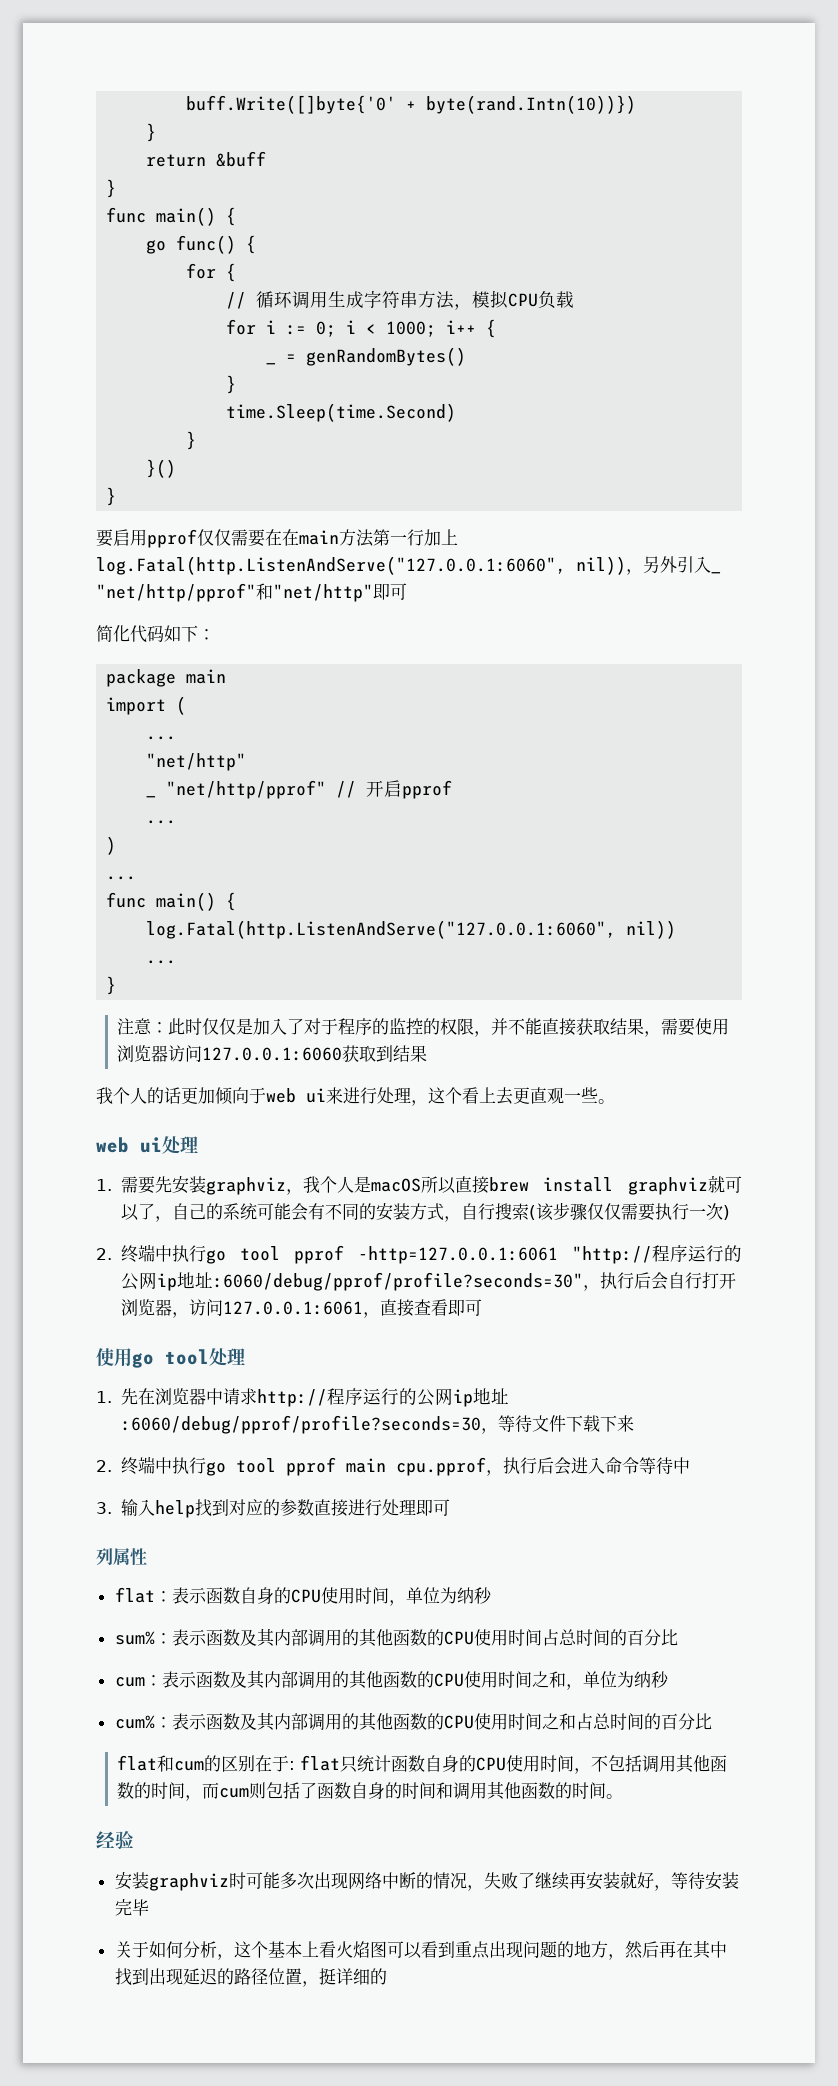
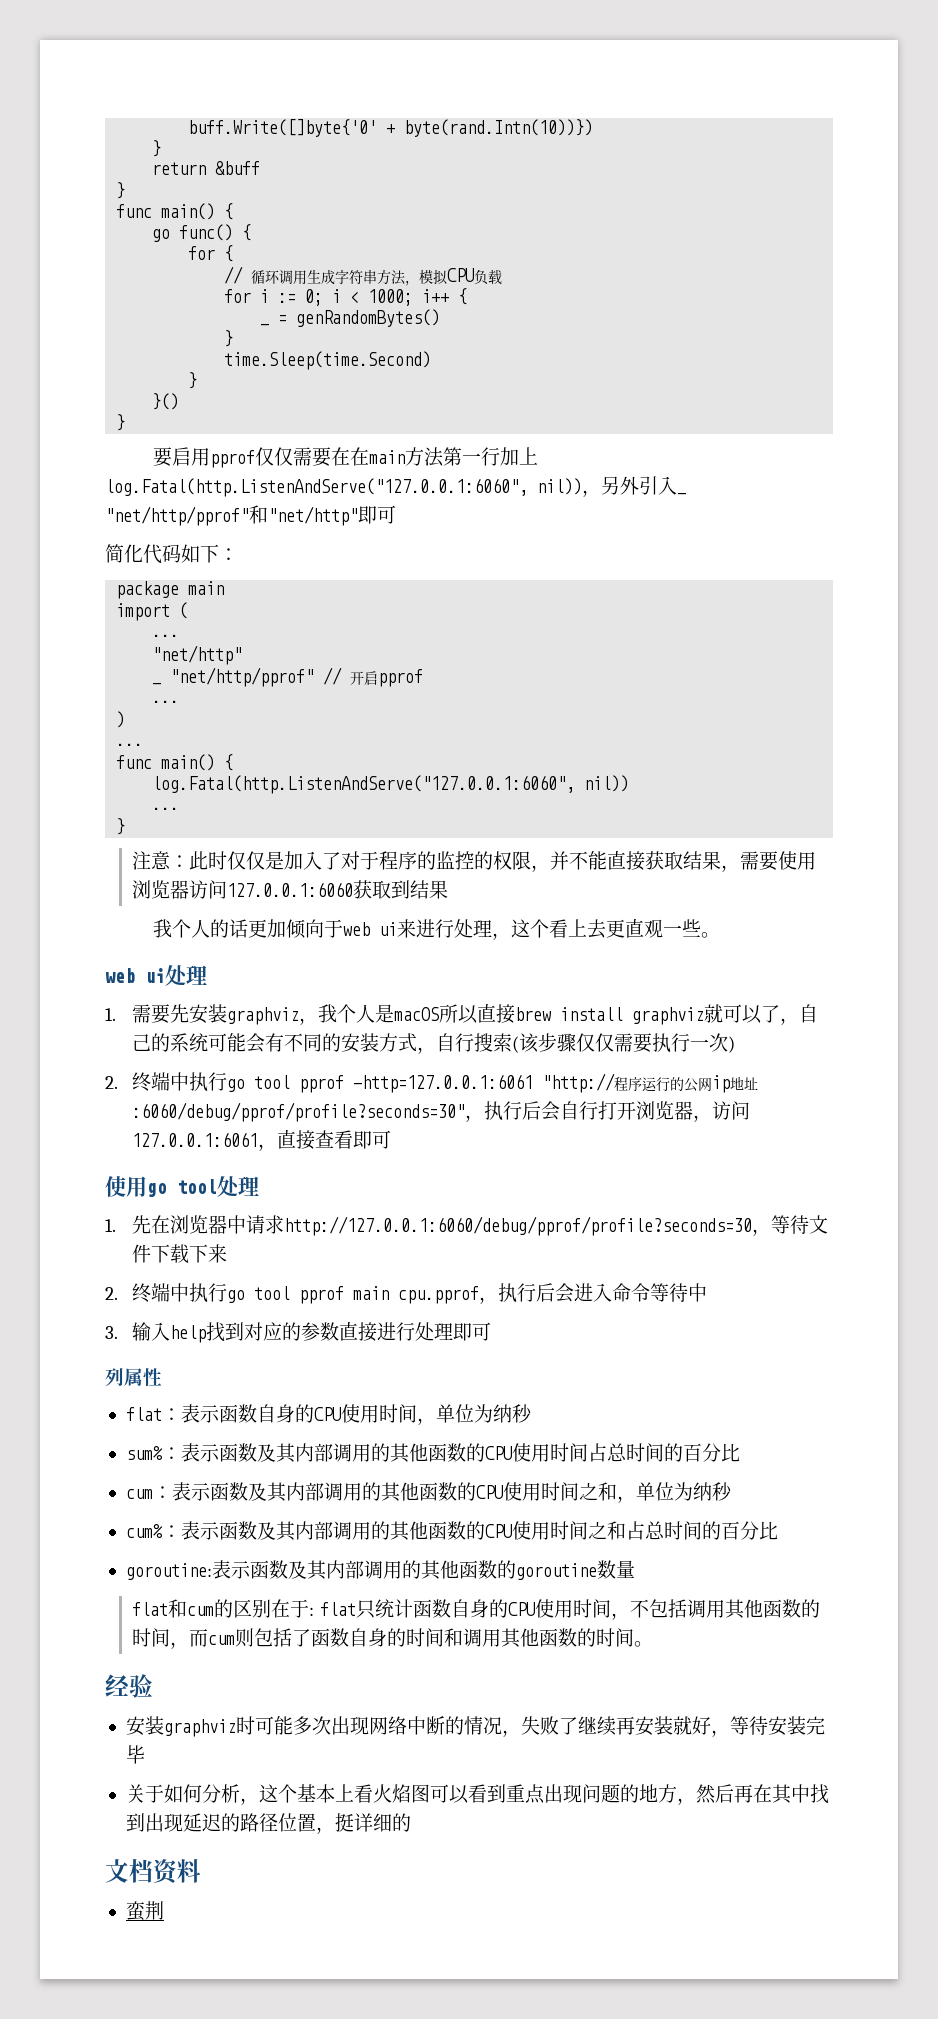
[256,1388,509,1407] [120,1415,481,1434] http://程序运行的公网ip地址:6060/debug/pprof/profile?seconds=30 -> [284,1216,753,1236] http://127.0.0.1:6060/debug/pprof/profile?seconds=30
(712, 1721) none -> [125,1560,635,1580] // goroutine:表示函数及其内部调用的其他函数的goroutine数量
(387, 1976) none -> [105,1859,201,1885] [125,1901,164,1921] // 文档资料 // 蛮荆

